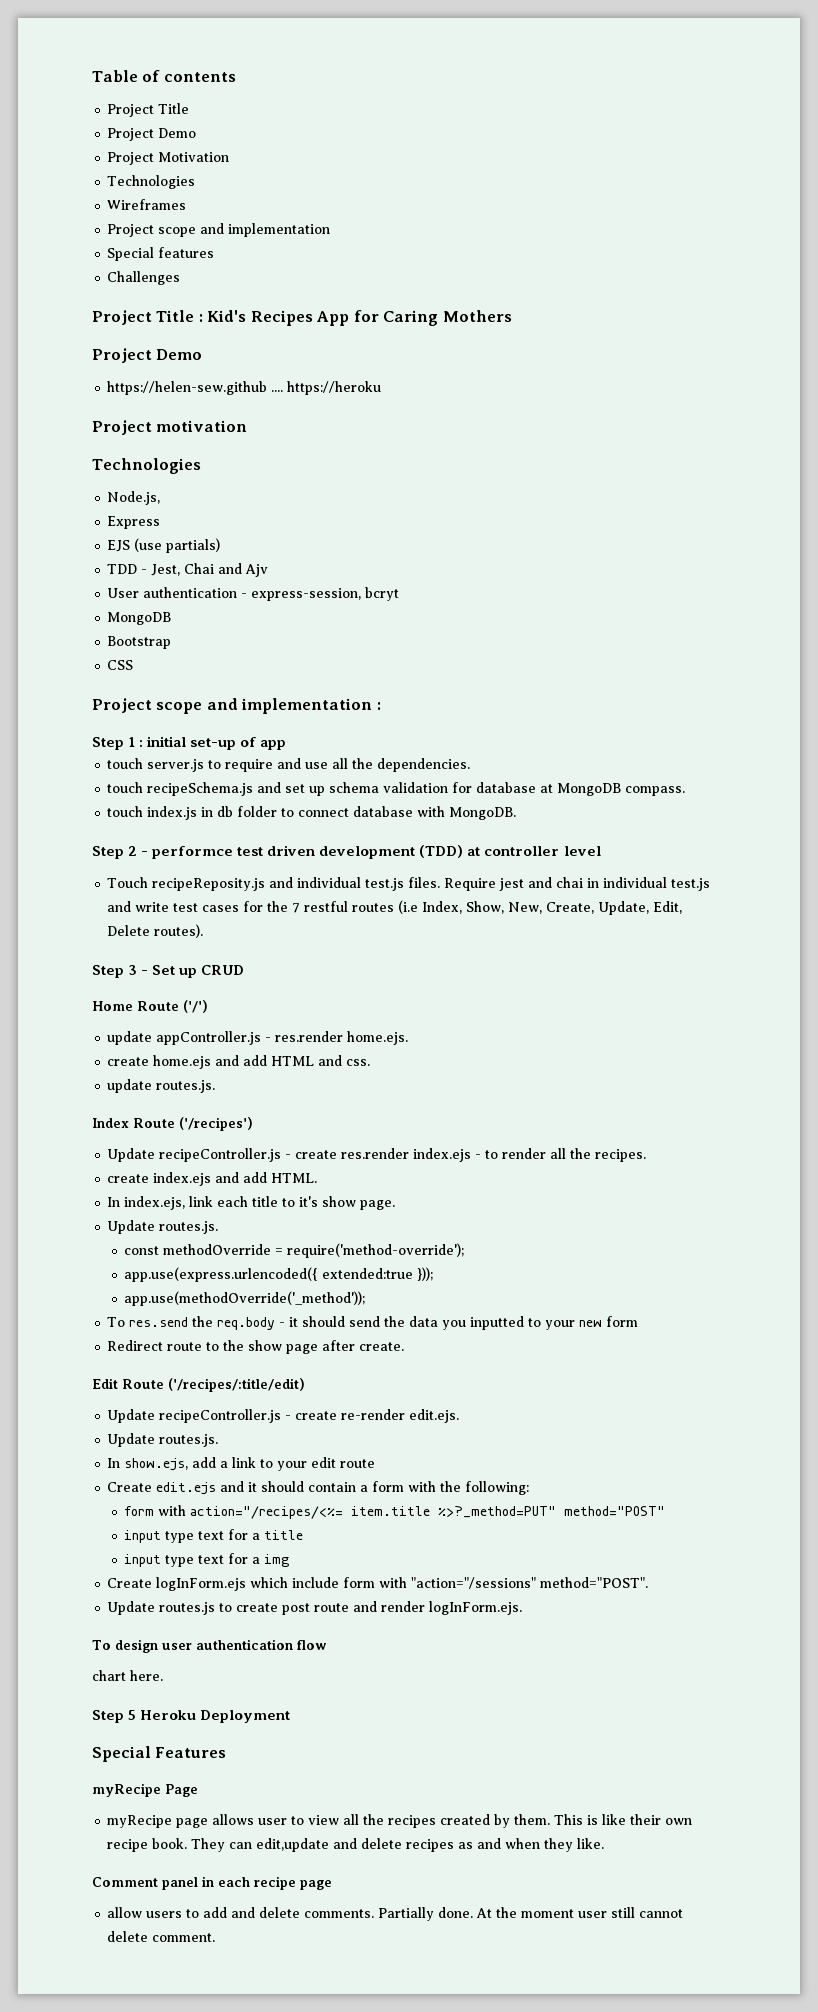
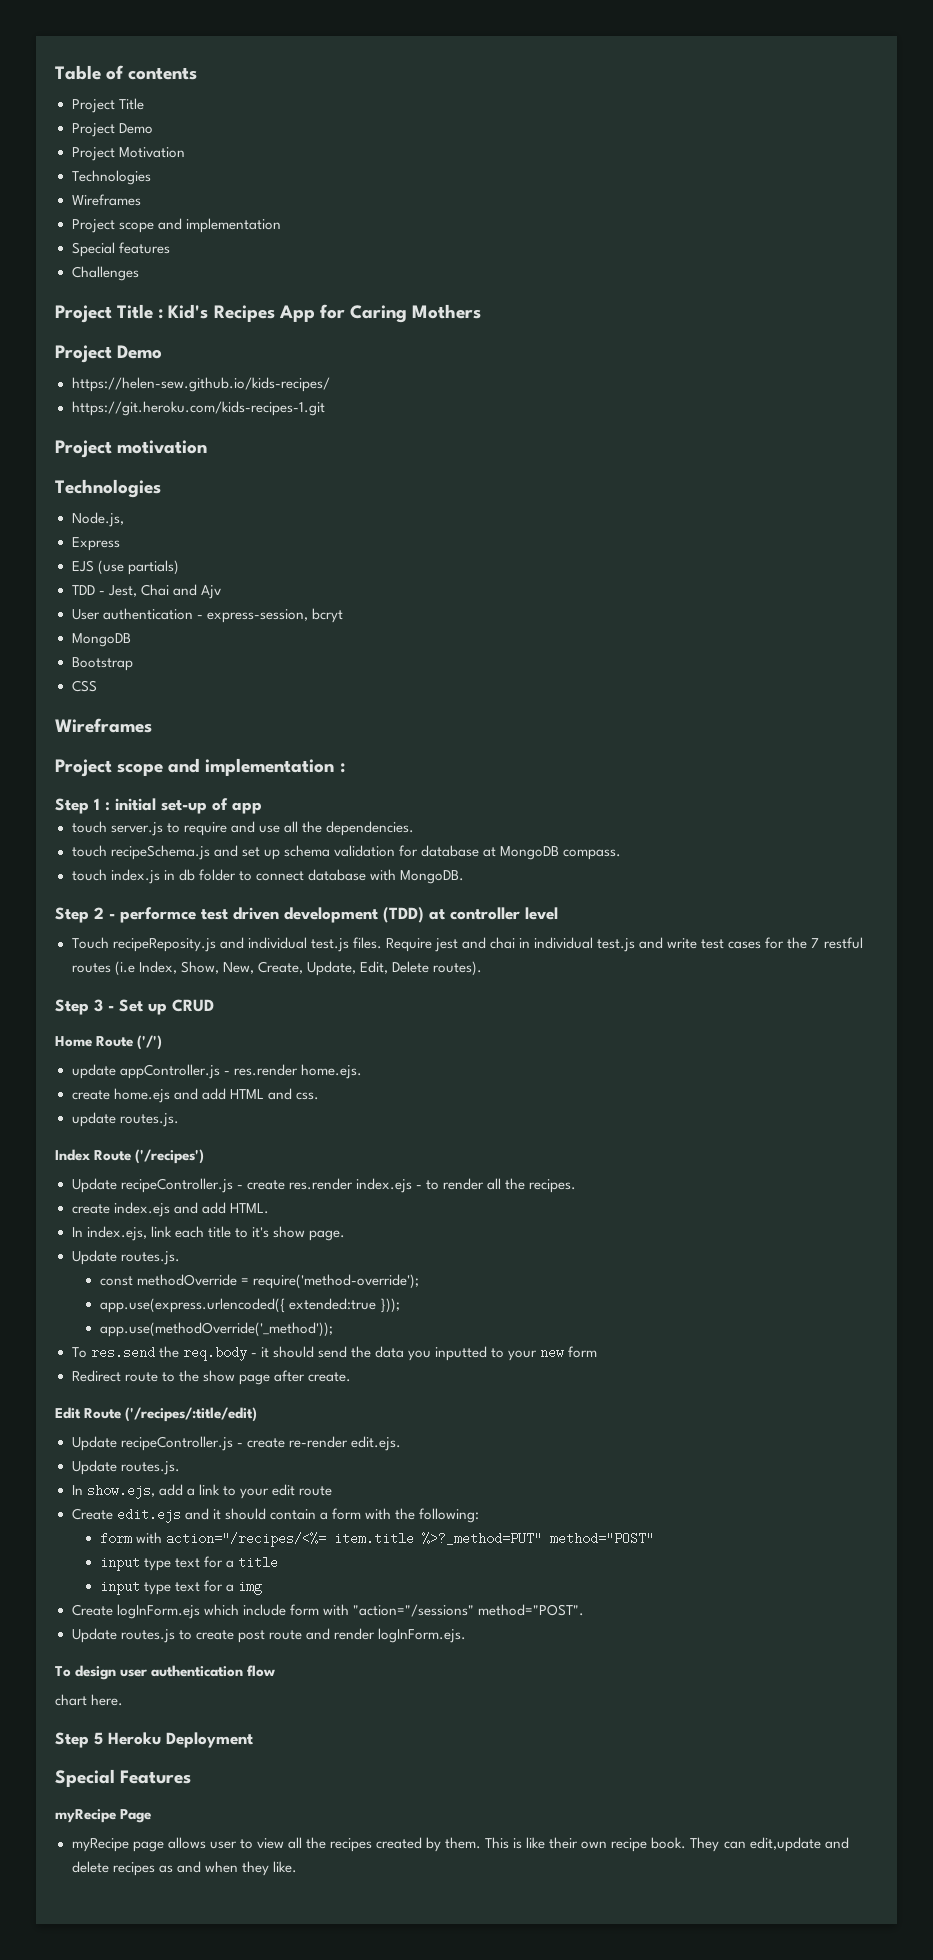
[107,381,382,395] https://helen-sew.github .... https://heroku -> [71,377,330,392] [71,401,325,416] https://helen-sew.github.io/kids-recipes/ // https://git.heroku.com/kids-recipes-1.git
(134, 665) none -> [55,718,152,733] // Wireframes
[92,1876,332,1890] [107,1907,684,1921] [107,1931,216,1942] // Comment panel in each recipe page // allow users to add and delete comments. Partially done. At the moment user still cannot delete comment. -> (297, 1867) none

